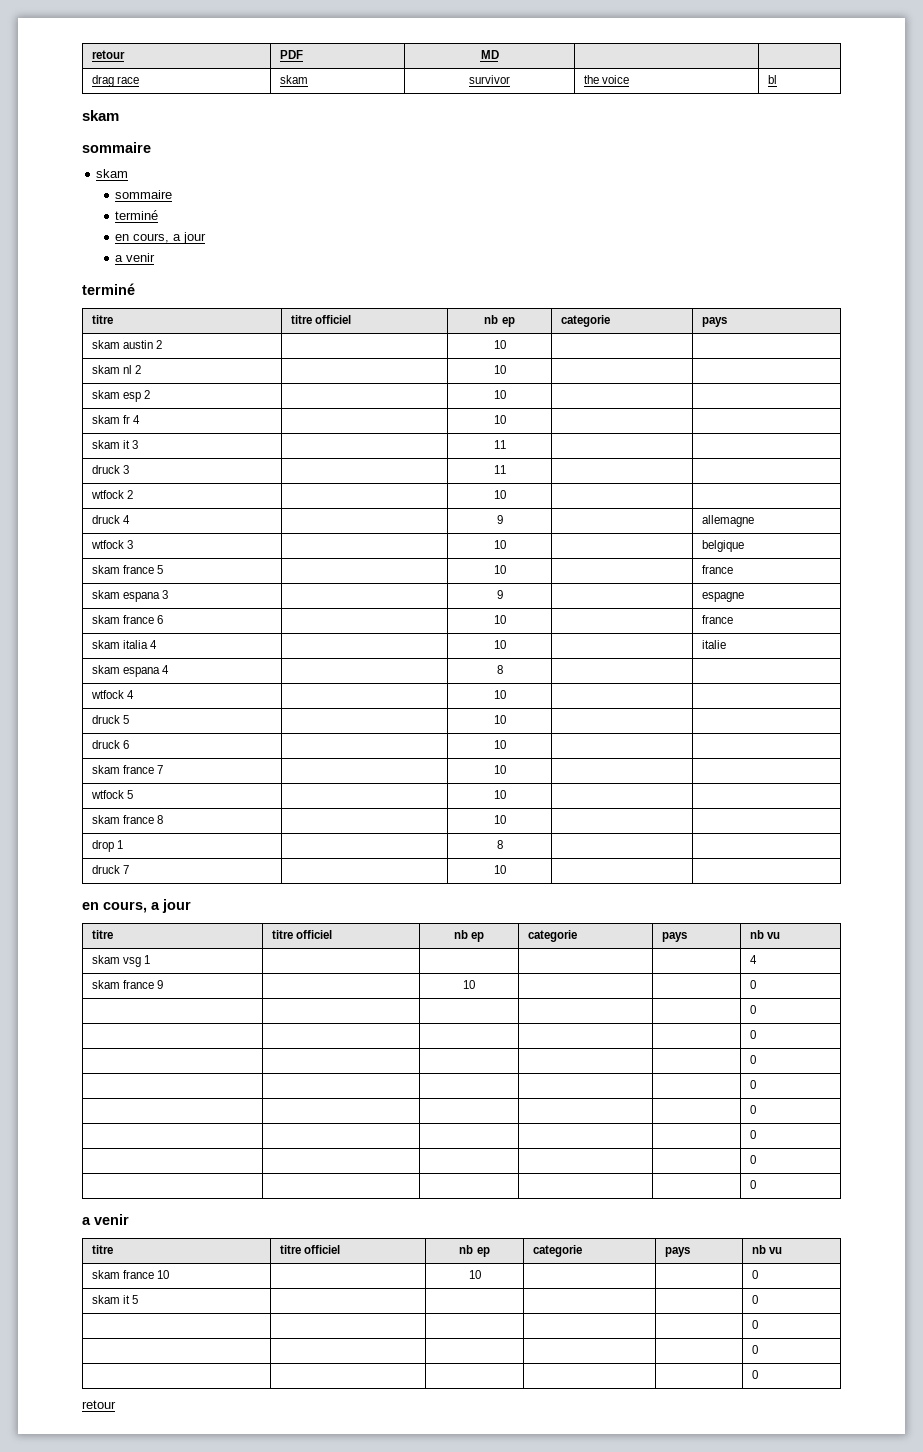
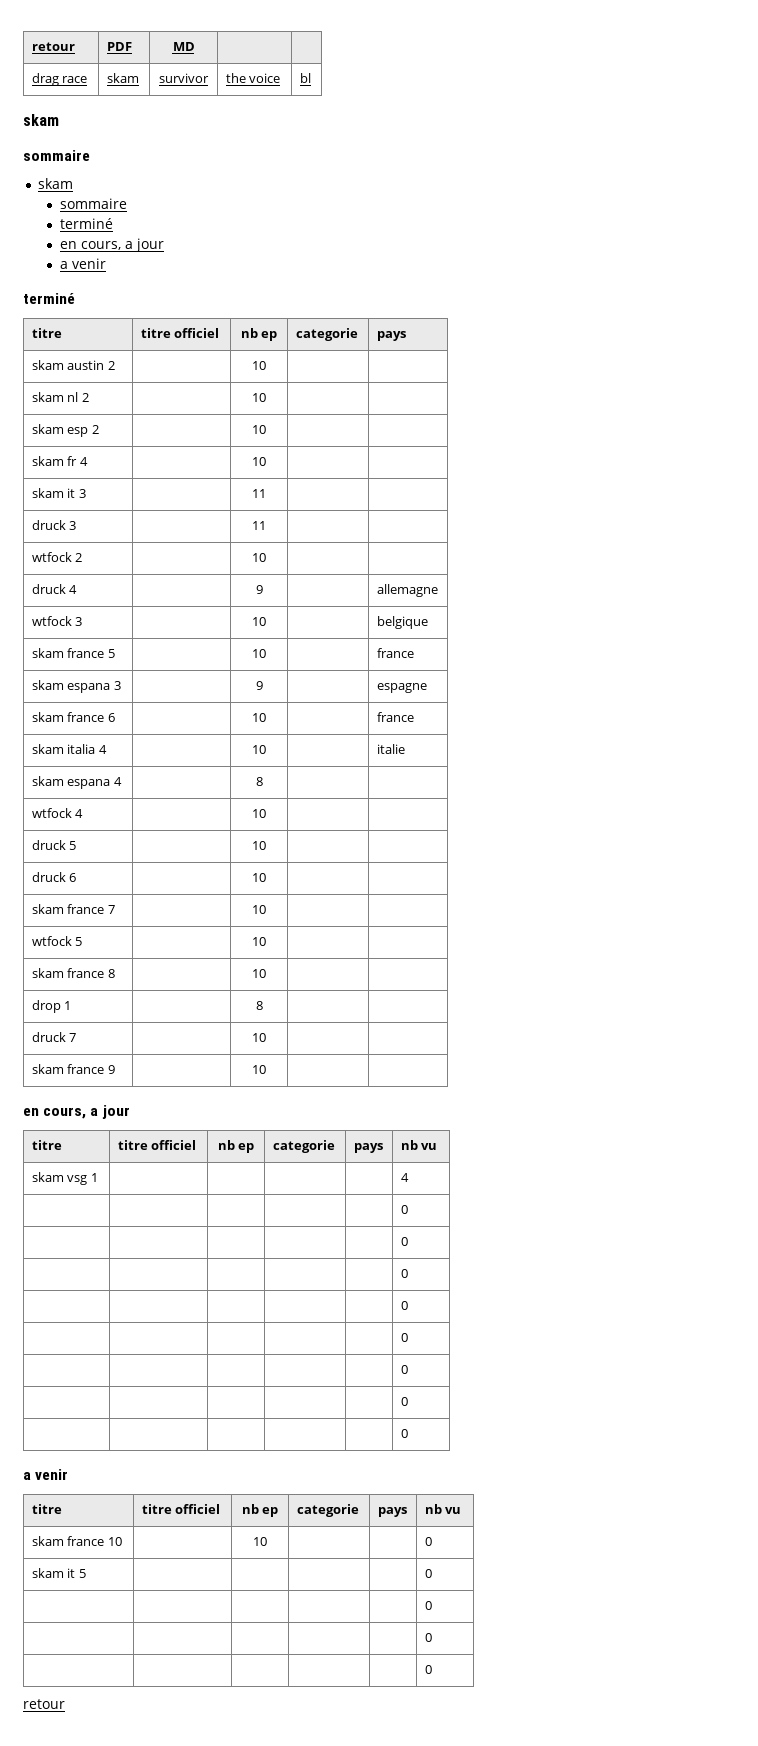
(506, 869) none -> [31,1064,115,1074] [252,1065,266,1074] // skam france 9 | | 10 | |
[91,980,164,989] [463,980,475,989] [749,980,756,989] // skam france 9 | | 10 | | | 0 -> (409, 1177) none

